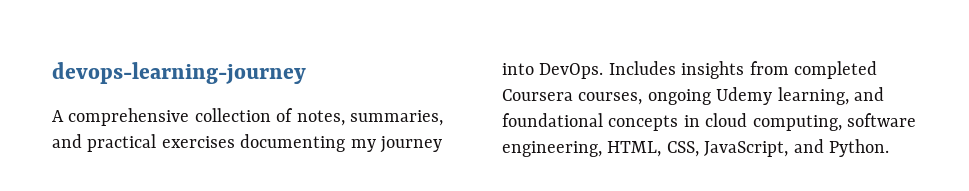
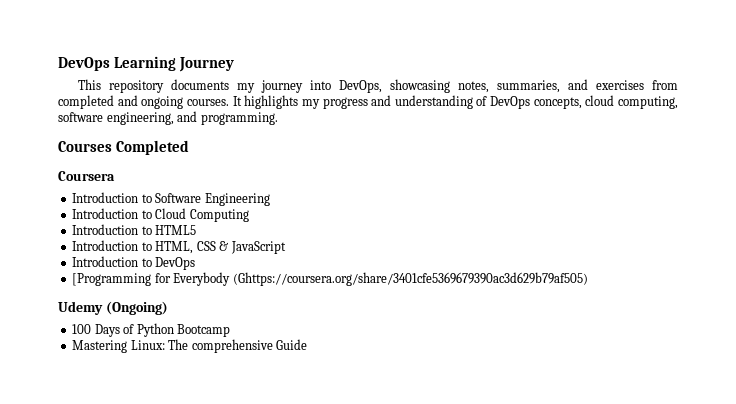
[52,62,306,84] [52,108,443,126] [52,134,442,153] [502,61,877,79] [502,87,884,105] [502,113,916,131] [502,139,889,157] devops-learning-journey // A comprehensive collection of notes, summaries, and practical exercises documenting my journey into DevOps. Includes insights from completed Coursera courses, ongoing Udemy learning, and foundational concepts in cloud computing, software engineering, HTML, CSS, JavaScript, and Python. -> [58,56,235,72] [77,79,679,93] [58,95,678,109] [58,111,278,125] [58,140,189,155] [58,171,115,181] [72,192,270,206] [72,208,249,222] [72,224,197,235] [72,240,286,254] [72,256,196,270] [72,272,588,286] [58,301,168,315] [72,323,231,337] [72,339,308,353] DevOps Learning Journey // This repository documents my journey into DevOps, showcasing notes, summaries, and exercises from completed and ongoing courses. It highlights my progress and understanding of DevOps concepts, cloud computing, software engineering, and programming. // Courses Completed // Coursera // Introduction to Software Engineering // Introduction to Cloud Computing // Introduction to HTML5 // Introduction to HTML, CSS & JavaScript // Introduction to DevOps // [Programming for Everybody (Ghttps://coursera.org/share/3401cfe5369679390ac3d629b79af505) // Udemy (Ongoing) // 100 Days of Python Bootcamp // Mastering Linux: The comprehensive Guide

